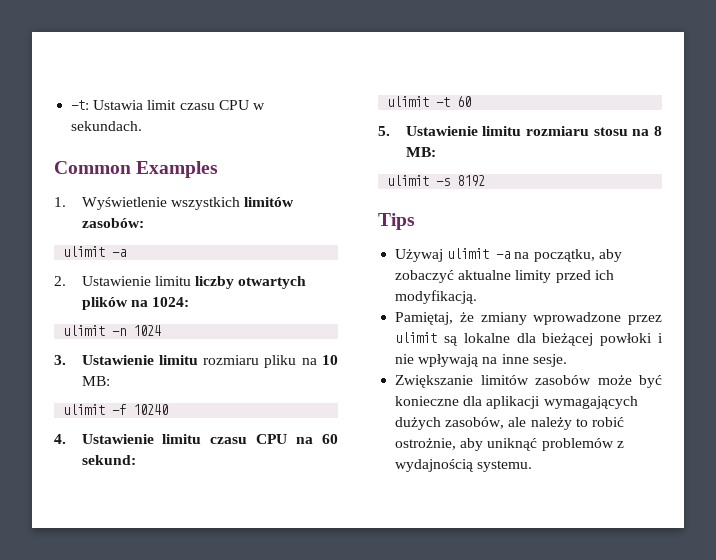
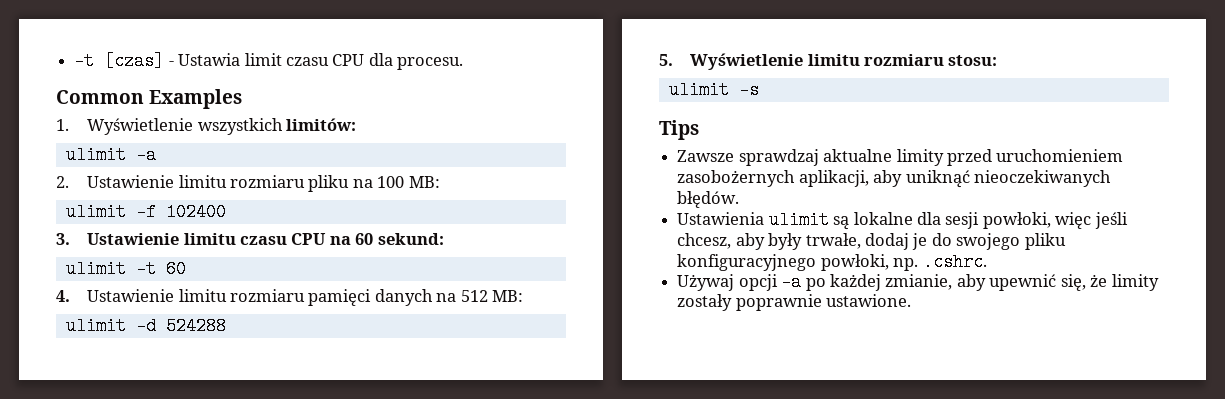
[71,100,90,110] -t: -> [74,52,174,70] -t [czas] -
[252,103,265,110] [71,121,143,131] w sekundach. -> [368,53,464,70] dla procesu.
[243,197,294,207] [81,218,144,228] limitów zasobów: -> [286,118,357,131] limitów:
[194,276,307,289] [81,297,189,310] [63,325,162,336] [54,355,198,365] liczby otwartych plików na 1024: // ulimit -n 1024 // 3. Ustawienie limitu -> (227, 181) none
[322,355,338,365] 10 -> [377,176,405,188] 100
[133,404,169,415] [54,434,66,444] 10240 // 4. -> [165,203,226,221] [56,233,70,245] 102400 // 3.
[378,126,662,136] [405,147,436,157] 5. Ustawienie limitu rozmiaru stosu na 8 MB: -> [56,289,524,306] [65,317,226,335] [659,53,998,70] 4. Ustawienie limitu rozmiaru pamięci danych na 512 MB: // ulimit -d 524288 // 5. Wyświetlenie limitu rozmiaru stosu:
[457,175,486,186] 8192 -> (759, 90) none
[395,248,622,262] [395,270,614,283] [395,290,478,304] [395,312,662,325] [395,332,663,346] [395,354,567,367] [395,375,662,388] [395,396,638,409] [395,417,624,430] [395,438,624,451] [395,459,533,472] Używaj ulimit -a na początku, aby zobaczyć aktualne limity przed ich modyfikacją. // Pamiętaj, że zmiany wprowadzone przez ulimit są lokalne dla bieżącej powłoki i nie wpływają na inne sesje. // Zwiększanie limitów zasobów może być konieczne dla aplikacji wymagających dużych zasobów, ale należy to robić ostrożnie, aby uniknąć problemów z wydajnością systemu. -> [677,149,1124,166] [677,170,1111,188] [677,191,740,208] [677,211,1128,230] [677,233,1066,250] [677,253,987,271] [677,273,1159,291] [677,294,912,311] Zawsze sprawdzaj aktualne limity przed uruchomieniem zasobożernych aplikacji, aby uniknąć nieoczekiwanych błędów. // Ustawienia ulimit są lokalne dla sesji powłoki, więc jeśli chcesz, aby były trwałe, dodaj je do swojego pliku konfiguracyjnego powłoki, np. .cshrc. // Używaj opcji -a po każdej zmianie, aby upewnić się, że limity zostały poprawnie ustawione.

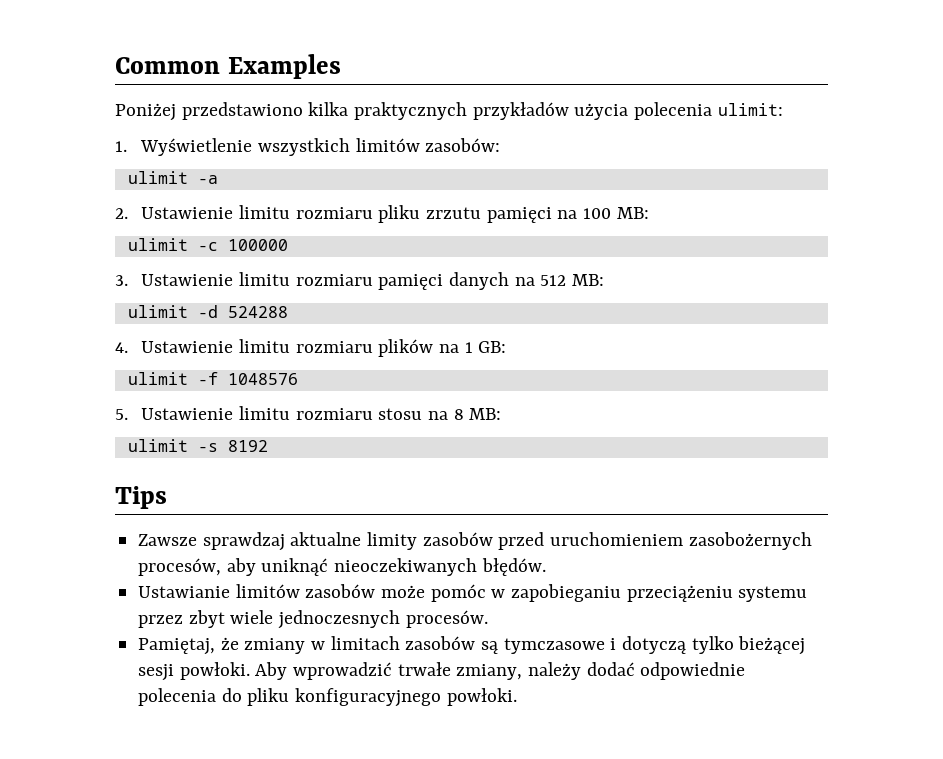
[74,52,464,70] [56,89,243,109] -t [czas] - Ustawia limit czasu CPU dla procesu. // Common Examples -> [115,54,341,79] [115,102,783,121] Common Examples // Poniżej przedstawiono kilka praktycznych przykładów użycia polecenia ulimit:
[286,118,357,131] limitów: -> [355,138,501,152] limitów zasobów:
(350, 183) none -> [425,207,552,223] zrzutu pamięci
[135,203,226,221] [56,233,444,245] [65,260,186,278] [56,290,70,302] -f 102400 // 3. Ustawienie limitu czasu CPU na 60 sekund: // ulimit -t 60 // 4. -> [197,239,288,251] [115,275,128,286] -c 100000 // 3.
[659,53,998,70] 5. Wyświetlenie limitu rozmiaru stosu: -> [115,339,507,357] [127,372,298,385] [115,406,502,420] 4. Ustawienie limitu rozmiaru plików na 1 GB: // ulimit -f 1048576 // 5. Ustawienie limitu rozmiaru stosu na 8 MB:
(759, 90) none -> [227,440,268,452] 8192
(944, 157) none -> [422,532,493,546] zasobów
[798,170,869,187] aplikacji, -> [138,558,222,576] procesów,
[677,211,1128,230] [677,233,1066,250] [677,253,987,271] [677,273,1159,291] [677,294,912,311] Ustawienia ulimit są lokalne dla sesji powłoki, więc jeśli chcesz, aby były trwałe, dodaj je do swojego pliku konfiguracyjnego powłoki, np. .cshrc. // Używaj opcji -a po każdej zmianie, aby upewnić się, że limity zostały poprawnie ustawione. -> [138,584,808,602] [138,610,488,629] [138,636,806,655] [138,662,746,681] [138,688,517,707] Ustawianie limitów zasobów może pomóc w zapobieganiu przeciążeniu systemu przez zbyt wiele jednoczesnych procesów. // Pamiętaj, że zmiany w limitach zasobów są tymczasowe i dotyczą tylko bieżącej sesji powłoki. Aby wprowadzić trwałe zmiany, należy dodać odpowiednie polecenia do pliku konfiguracyjnego powłoki.

